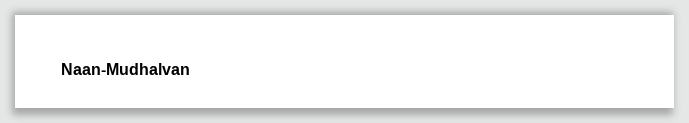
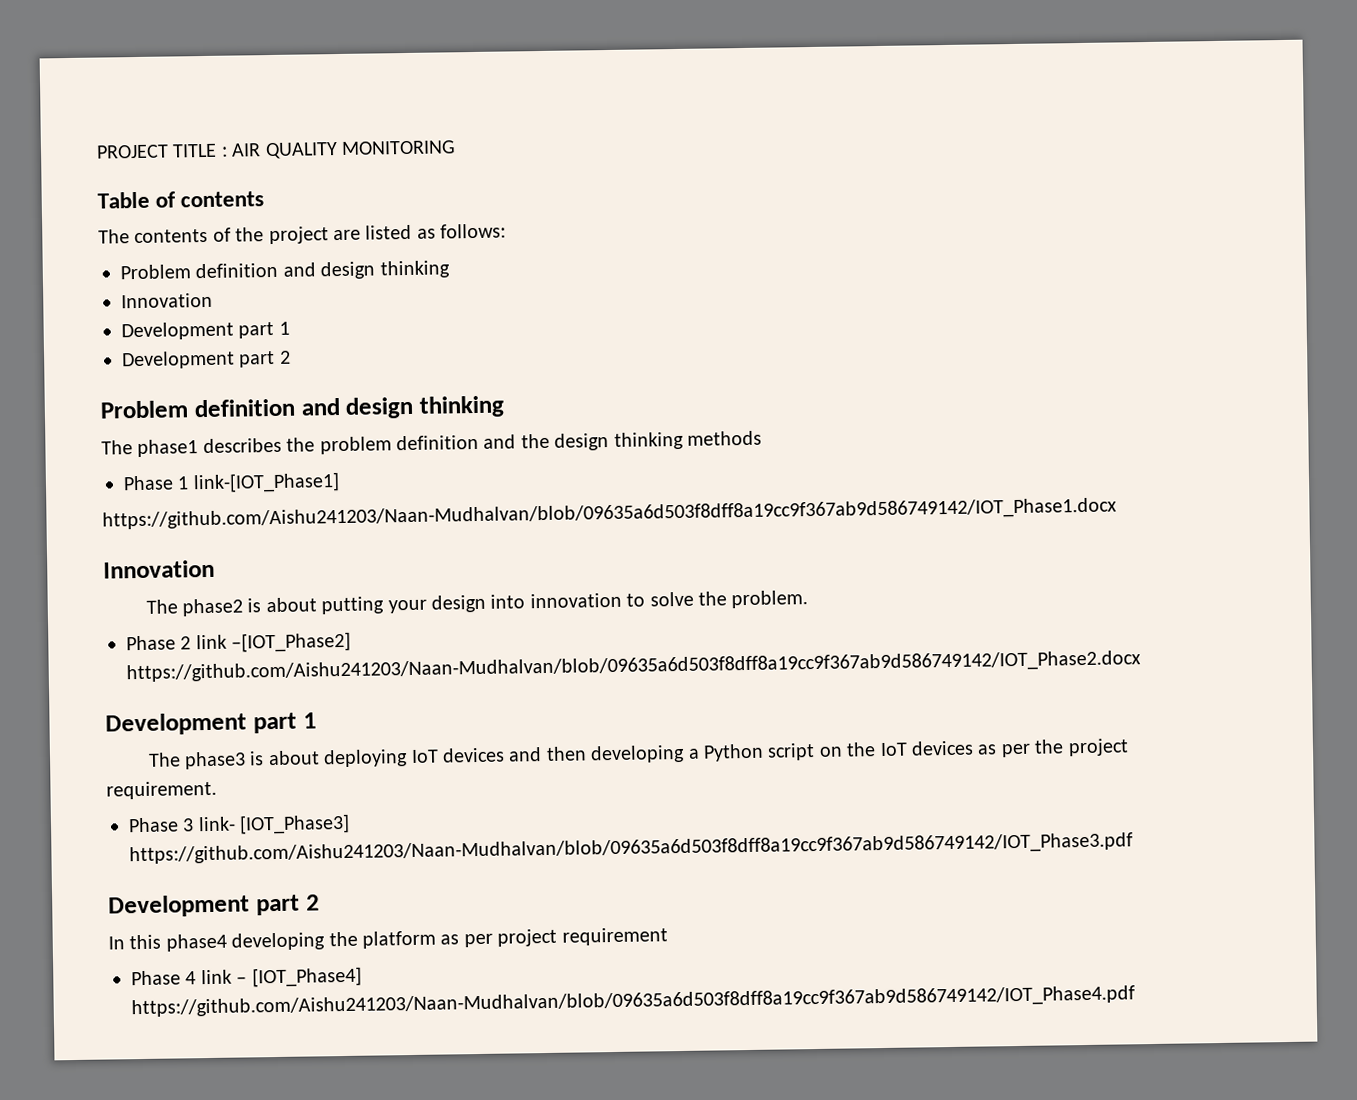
[61,63,190,75] Naan-Mudhalvan -> [96,140,456,160] [97,191,265,209] [98,223,507,245] [120,260,450,280] [121,292,213,309] [121,321,290,341] [122,350,291,370] [100,395,505,419] [101,430,762,458] [123,472,340,494] [102,497,1117,531] [103,559,215,579] [145,590,809,617] [126,631,352,653] [126,650,1141,684] [105,712,317,736] [147,738,1129,770] [106,780,217,800] [128,813,351,835] [129,832,1133,866] [108,894,320,918] [108,927,668,952] [131,966,362,988] [131,985,1135,1019] PROJECT TITLE : AIR QUALITY MONITORING // Table of contents // The contents of the project are listed as follows: // Problem definition and design thinking // Innovation // Development part 1 // Development part 2 // Problem definition and design thinking // The phase1 describes the problem definition and the design thinking methods // Phase 1 link-[IOT_Phase1] // https://github.com/Aishu241203/Naan-Mudhalvan/blob/09635a6d503f8dff8a19cc9f367ab9d586749142/IOT_Phase1.docx // Innovation // The phase2 is about putting your design into innovation to solve the problem. // Phase 2 link –[IOT_Phase2] https://github.com/Aishu241203/Naan-Mudhalvan/blob/09635a6d503f8dff8a19cc9f367ab9d586749142/IOT_Phase2.docx // Development part 1 // The phase3 is about deploying IoT devices and then developing a Python script on the IoT devices as per the project requirement. // Phase 3 link- [IOT_Phase3] https://github.com/Aishu241203/Naan-Mudhalvan/blob/09635a6d503f8dff8a19cc9f367ab9d586749142/IOT_Phase3.pdf // Development part 2 // In this phase4 developing the platform as per project requirement // Phase 4 link – [IOT_Phase4] https://github.com/Aishu241203/Naan-Mudhalvan/blob/09635a6d503f8dff8a19cc9f367ab9d586749142/IOT_Phase4.pdf

